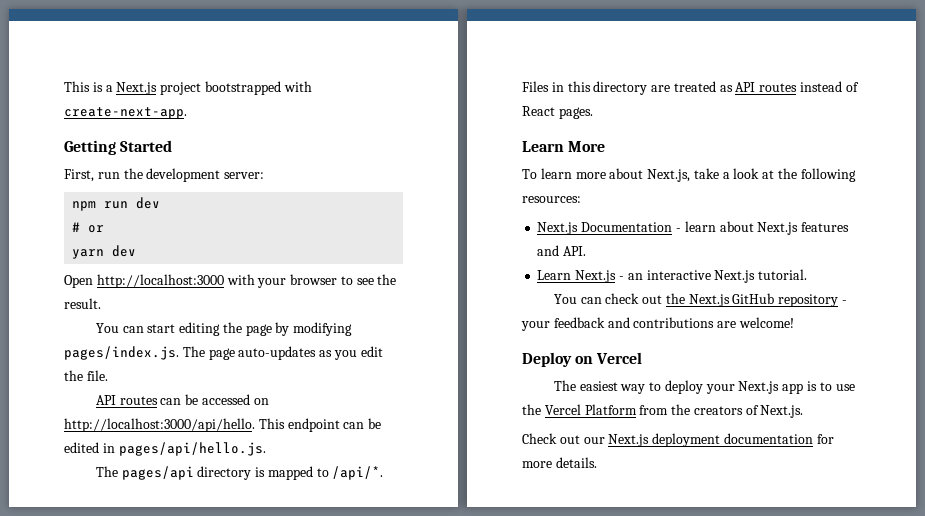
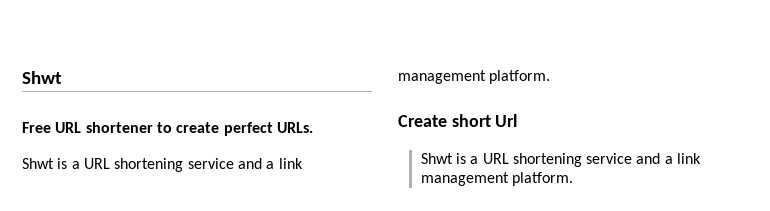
[64,81,312,95] [64,107,187,119] [64,140,173,155] [64,168,265,182] [72,197,161,211] [72,222,105,233] [72,245,137,259] [64,274,397,288] [64,298,101,309] [95,322,353,336] [64,346,383,360] [64,370,108,381] [95,394,269,405] [64,418,382,432] [64,442,266,456] [95,466,384,480] [522,81,859,95] [522,106,593,119] [522,141,606,152] [522,168,856,182] [522,196,581,203] [537,221,850,235] [537,245,587,256] [537,269,808,283] [553,293,848,307] [521,317,794,331] [522,352,643,367] [553,380,855,394] [522,404,804,418] [522,433,834,447] [522,457,597,468] This is a Next.js project bootstrapped with create-next-app. // Getting Started // First, run the development server: // npm run dev // # or // yarn dev // Open http://localhost:3000 with your browser to see the result. // You can start editing the page by modifying pages/index.js. The page auto-updates as you edit the file. // API routes can be accessed on http://localhost:3000/api/hello. This endpoint can be edited in pages/api/hello.js. // The pages/api directory is mapped to /api/*. Files in this directory are treated as API routes instead of React pages. // Learn More // To learn more about Next.js, take a look at the following resources: // Next.js Documentation - learn about Next.js features and API. // Learn Next.js - an interactive Next.js tutorial. // You can check out the Next.js GitHub repository - your feedback and contributions are welcome! // Deploy on Vercel // The easiest way to deploy your Next.js app is to use the Vercel Platform from the creators of Next.js. // Check out our Next.js deployment documentation for more details. -> [22,71,62,84] [22,122,313,136] [22,158,303,172] [398,70,551,84] [398,114,518,127] [420,153,702,167] [420,172,573,186] Shwt // Free URL shortener to create perfect URLs. // Shwt is a URL shortening service and a link management platform. // Create short Url // Shwt is a URL shortening service and a link management platform.

